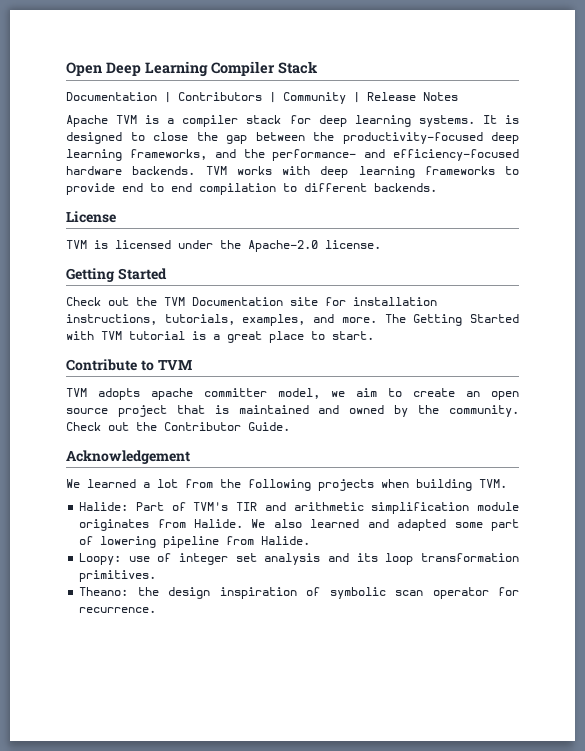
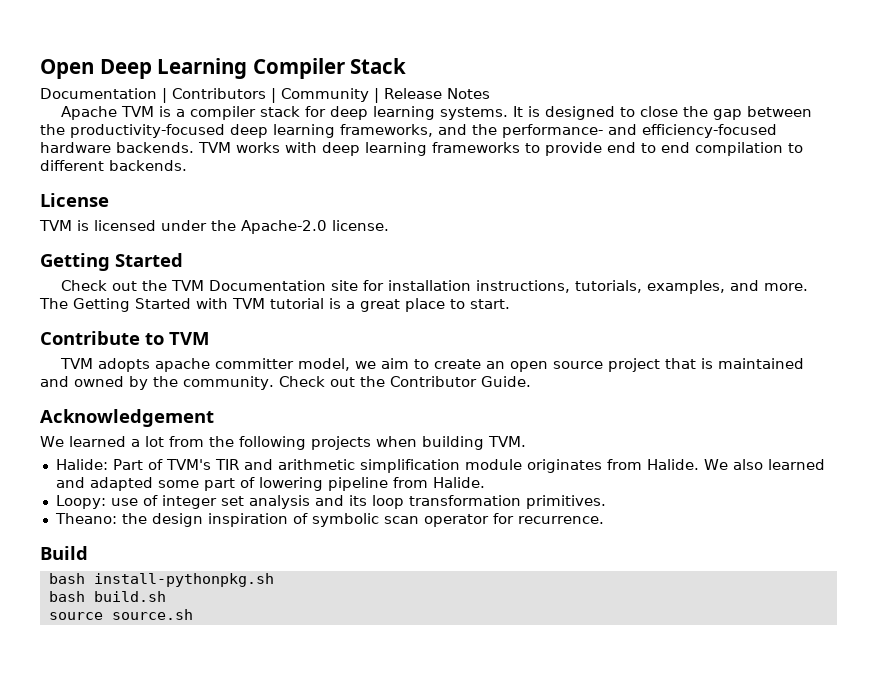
(157, 610) none -> [40,546,88,560] [48,573,274,587] [48,591,166,602] [48,609,193,620] // Build // bash install-pythonpkg.sh // bash build.sh // source source.sh

